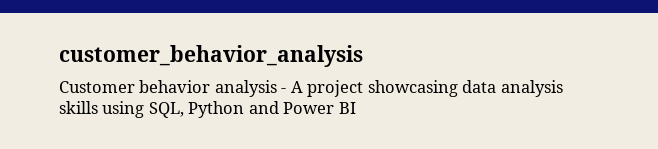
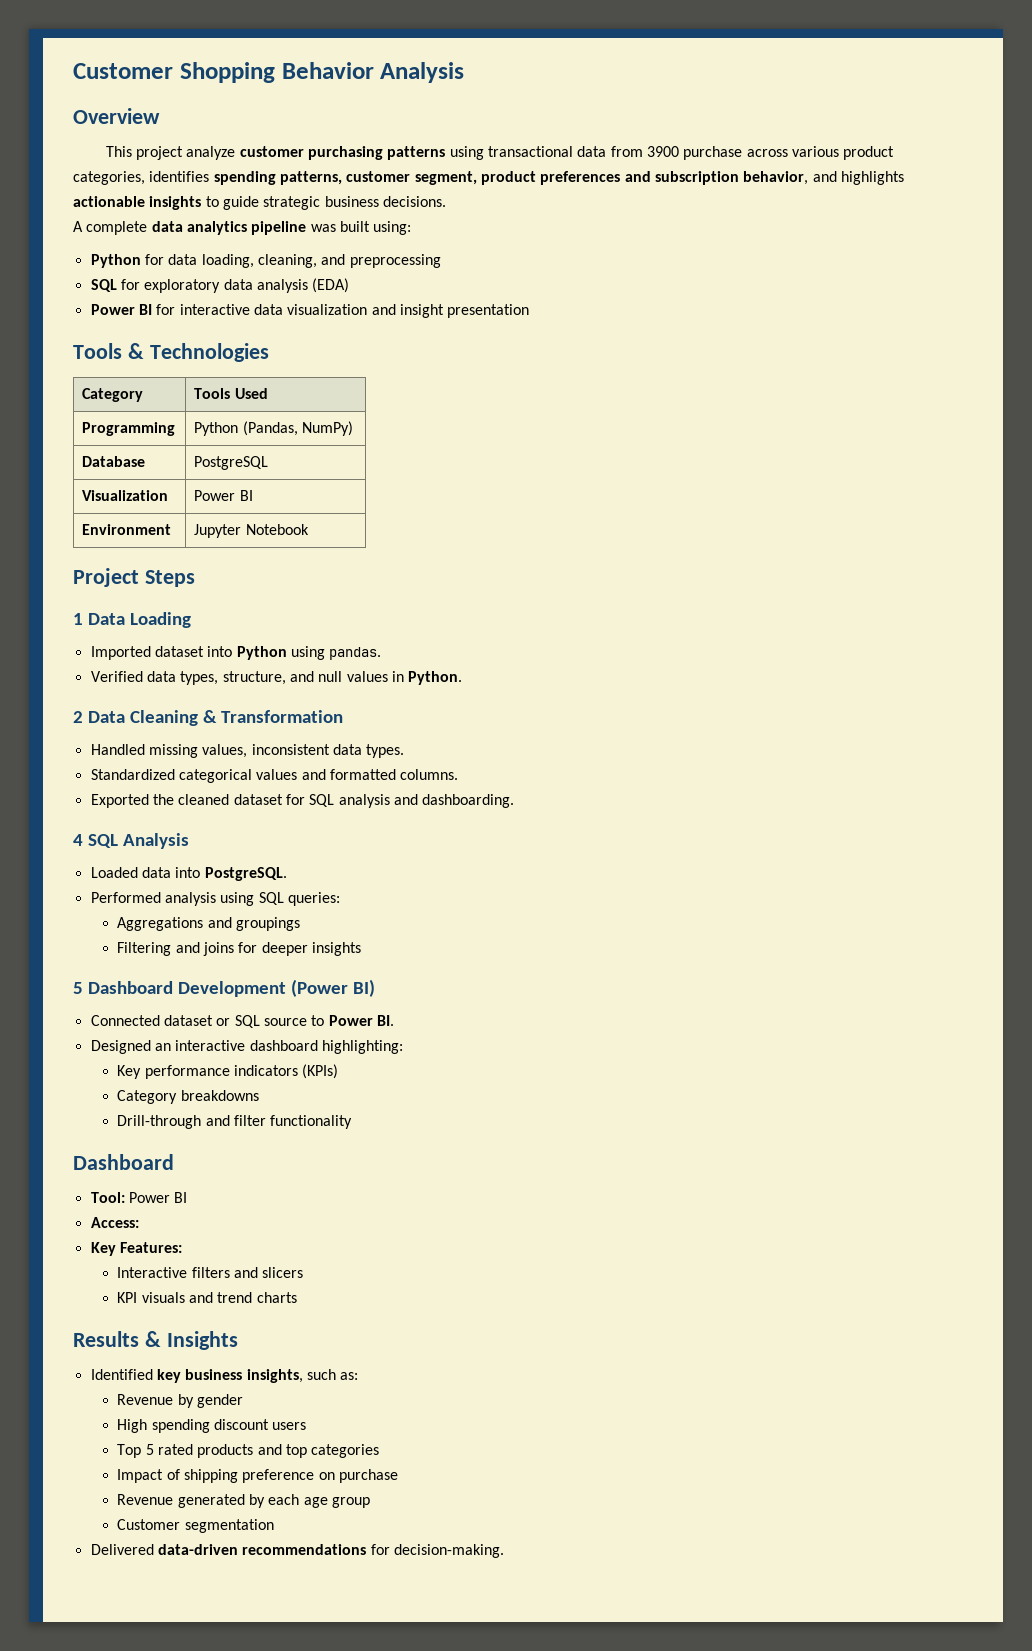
[59,45,363,67] [59,80,563,97] [59,101,356,118] customer_behavior_analysis // Customer behavior analysis - A project showcasing data analysis skills using SQL, Python and Power BI -> [73,62,465,83] [73,108,160,124] [105,146,895,160] [73,171,904,185] [73,196,446,210] [73,221,412,235] [90,254,441,268] [90,278,350,293] [90,304,530,318] [73,343,269,362] [82,388,144,402] [194,388,268,399] [82,422,176,436] [194,421,353,436] [82,456,146,467] [194,456,269,470] [82,490,169,501] [194,490,253,501] [82,524,172,535] [194,524,309,538] [73,568,195,587] [73,612,191,628] [90,646,382,660] [90,671,463,685] [73,710,343,726] [90,744,405,758] [90,769,459,783] [90,794,515,808] [73,833,189,849] [90,867,287,881] [90,892,340,906] [117,917,301,931] [117,942,361,956] [73,979,375,997] [90,1015,394,1028] [90,1040,403,1054] [117,1064,339,1079] [117,1090,259,1104] [117,1115,353,1129] [73,1154,174,1170] [90,1192,188,1203] [90,1217,139,1228] [90,1242,182,1256] [117,1267,304,1278] [117,1292,297,1303] [73,1331,238,1350] [90,1369,359,1383] [117,1394,244,1408] [117,1419,307,1433] [117,1444,380,1458] [117,1469,398,1483] [117,1494,370,1508] [117,1519,274,1533] [90,1544,504,1558] Customer Shopping Behavior Analysis // Overview // This project analyze customer purchasing patterns using transactional data from 3900 purchase across various product categories, identifies spending patterns, customer segment, product preferences and subscription behavior, and highlights actionable insights to guide strategic business decisions. // A complete data analytics pipeline was built using: // Python for data loading, cleaning, and preprocessing // SQL for exploratory data analysis (EDA) // Power BI for interactive data visualization and insight presentation // Tools & Technologies // Category | Tools Used // Programming | Python (Pandas, NumPy) // Database | PostgreSQL // Visualization | Power BI // Environment | Jupyter Notebook // Project Steps // 1 Data Loading // Imported dataset into Python using pandas. // Verified data types, structure, and null values in Python. // 2 Data Cleaning & Transformation // Handled missing values, inconsistent data types. // Standardized categorical values and formatted columns. // Exported the cleaned dataset for SQL analysis and dashboarding. // 4 SQL Analysis // Loaded data into PostgreSQL. // Performed analysis using SQL queries: // Aggregations and groupings // Filtering and joins for deeper insights // 5 Dashboard Development (Power BI) // Connected dataset or SQL source to Power BI. // Designed an interactive dashboard highlighting: // Key performance indicators (KPIs) // Category breakdowns // Drill-through and filter functionality // Dashboard // Tool: Power BI // Access: // Key Features: // Interactive filters and slicers // KPI visuals and trend charts // Results & Insights // Identified key business insights, such as: // Revenue by gender // High spending discount users // Top 5 rated products and top categories // Impact of shipping preference on purchase // Revenue generated by each age group // Customer segmentation // Delivered data-driven recommendations for decision-making.

